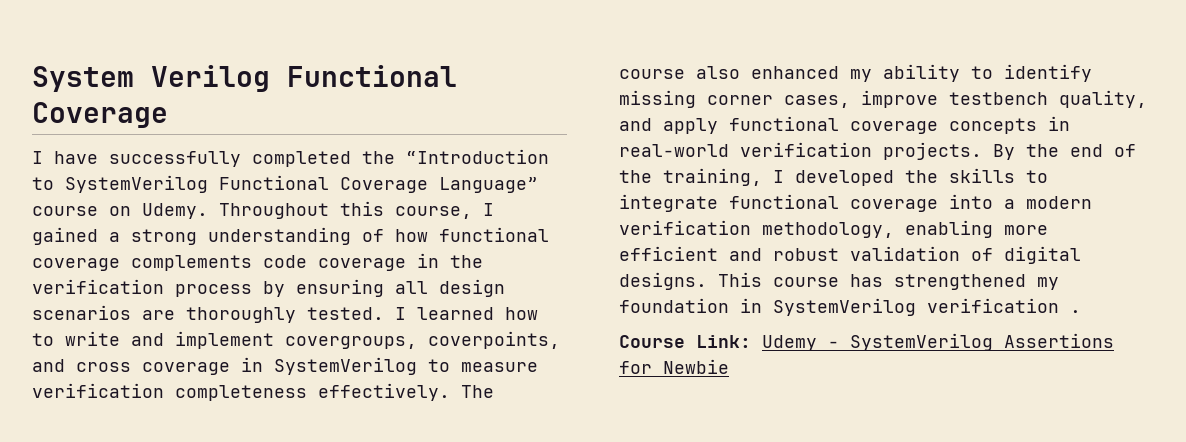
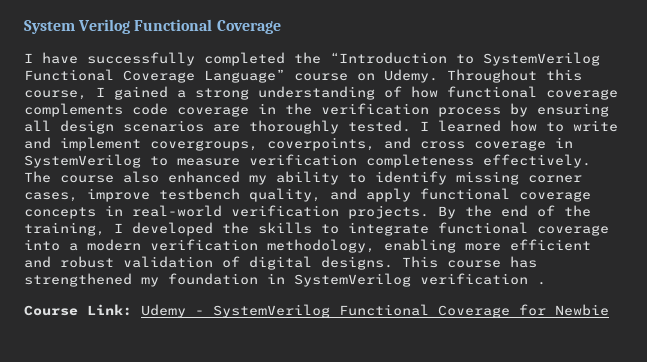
[1004,333,1114,348] Assertions -> [339,304,510,318] Functional Coverage

